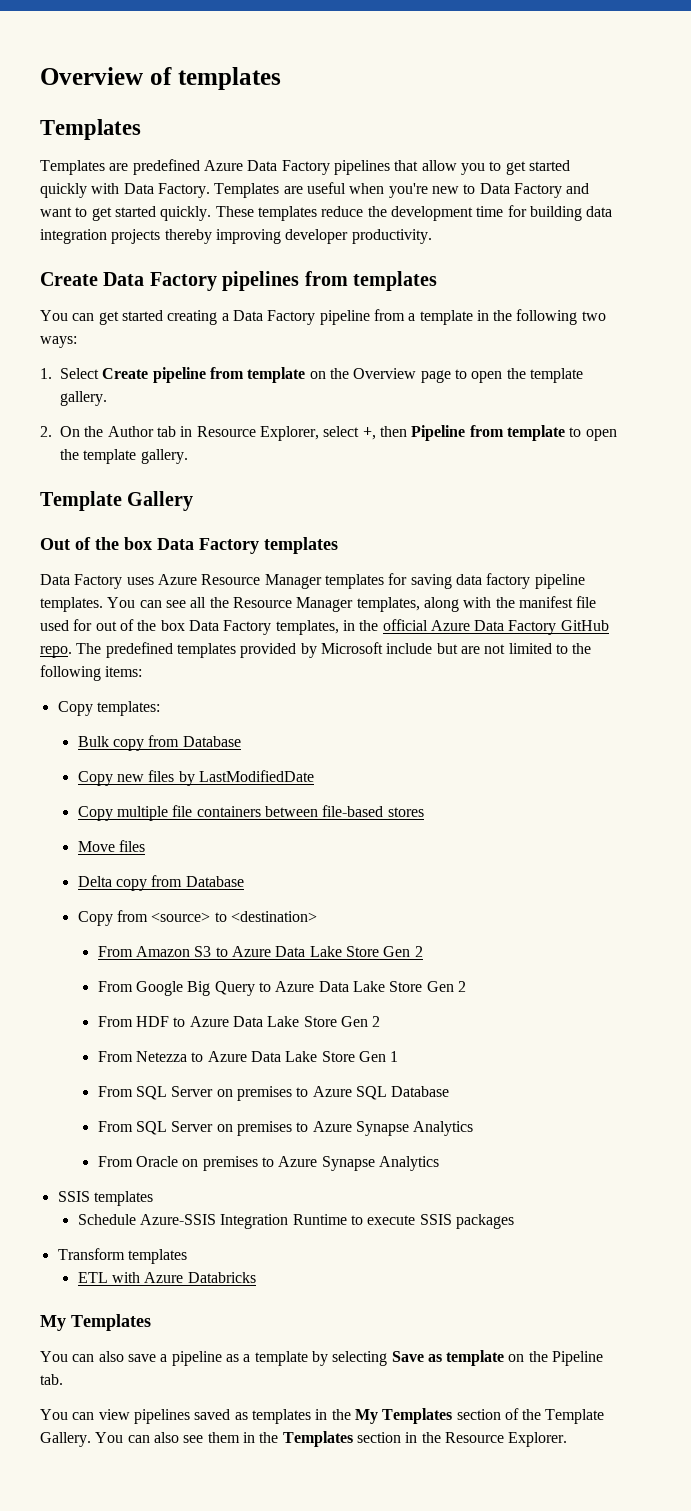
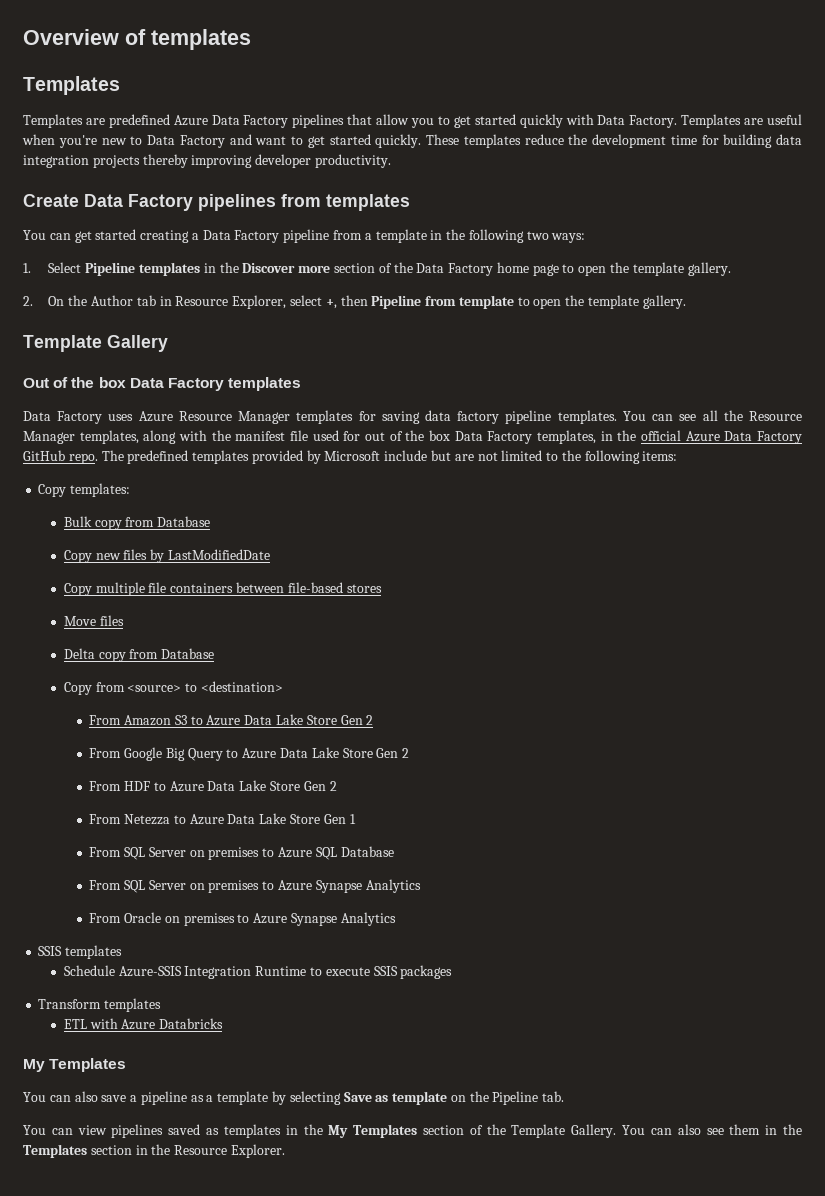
[102,367,417,383] Create pipeline from template on the Overview -> [85,262,529,276] Pipeline templates in the Discover more section of the Data Factory home

